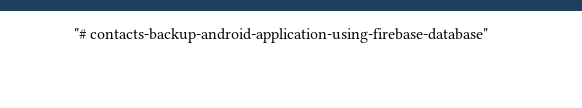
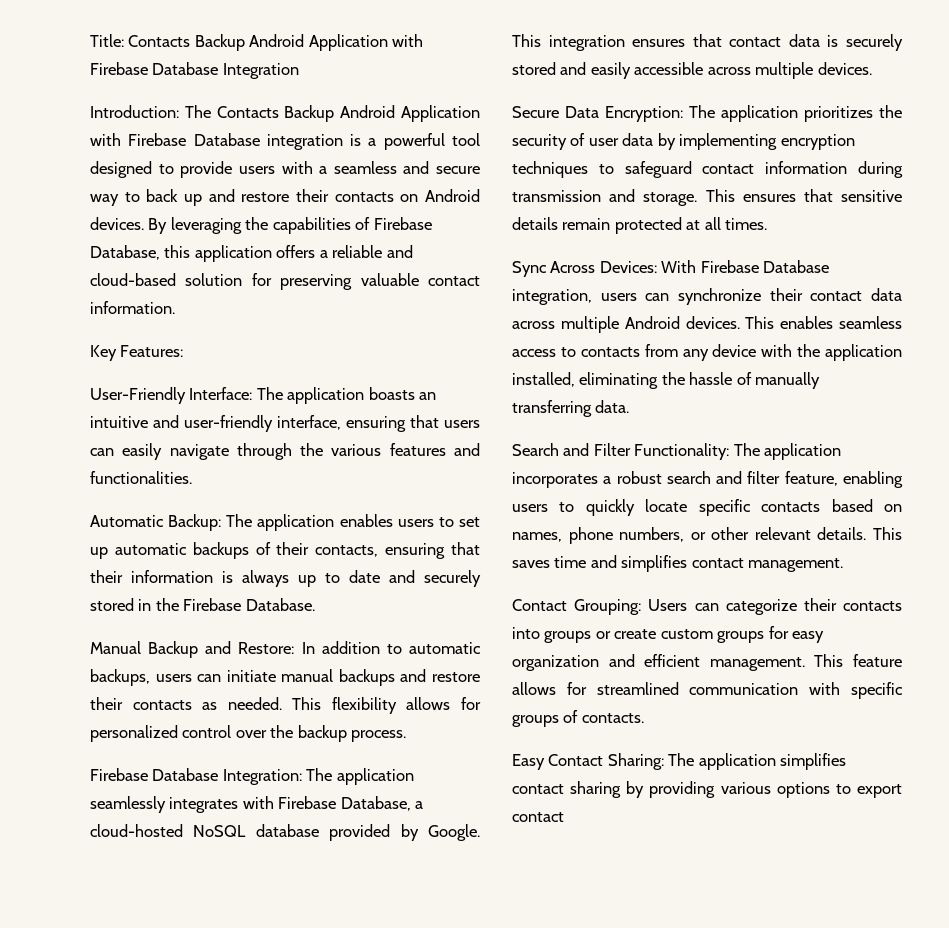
[74,28,489,43] "# contacts-backup-android-application-using-firebase-database" -> [90,34,424,51] [90,62,299,79] [90,105,481,122] [90,133,480,150] [90,161,480,178] [90,189,480,206] [90,217,432,234] [90,245,413,262] [90,273,480,290] [90,301,175,314] [90,345,184,361] [90,387,437,404] [90,415,480,432] [90,443,480,460] [90,471,192,484] [90,514,481,531] [90,542,480,559] [90,570,481,587] [90,598,315,611] [90,641,481,658] [90,669,480,686] [90,697,481,714] [90,725,407,742] [90,768,414,785] [90,796,424,813] [90,824,480,841] [512,34,903,51] [512,62,872,79] [512,105,902,122] [512,133,855,150] [512,161,903,178] [512,189,902,206] [512,217,768,234] [512,260,830,277] [512,288,902,305] [512,316,902,333] [512,344,902,361] [512,372,821,389] [512,400,630,417] [512,443,842,460] [512,471,903,488] [512,499,902,516] [512,527,902,544] [512,555,844,572] [512,598,902,615] [512,626,825,643] [512,654,902,671] [512,682,903,699] [512,710,644,727] [512,753,847,770] [512,781,902,798] [512,812,564,822] Title: Contacts Backup Android Application with Firebase Database Integration // Introduction: The Contacts Backup Android Application with Firebase Database integration is a powerful tool designed to provide users with a seamless and secure way to back up and restore their contacts on Android devices. By leveraging the capabilities of Firebase Database, this application offers a reliable and cloud-based solution for preserving valuable contact information. // Key Features: // User-Friendly Interface: The application boasts an intuitive and user-friendly interface, ensuring that users can easily navigate through the various features and functionalities. // Automatic Backup: The application enables users to set up automatic backups of their contacts, ensuring that their information is always up to date and securely stored in the Firebase Database. // Manual Backup and Restore: In addition to automatic backups, users can initiate manual backups and restore their contacts as needed. This flexibility allows for personalized control over the backup process. // Firebase Database Integration: The application seamlessly integrates with Firebase Database, a cloud-hosted NoSQL database provided by Google. This integration ensures that contact data is securely stored and easily accessible across multiple devices. // Secure Data Encryption: The application prioritizes the security of user data by implementing encryption techniques to safeguard contact information during transmission and storage. This ensures that sensitive details remain protected at all times. // Sync Across Devices: With Firebase Database integration, users can synchronize their contact data across multiple Android devices. This enables seamless access to contacts from any device with the application installed, eliminating the hassle of manually transferring data. // Search and Filter Functionality: The application incorporates a robust search and filter feature, enabling users to quickly locate specific contacts based on names, phone numbers, or other relevant details. This saves time and simplifies contact management. // Contact Grouping: Users can categorize their contacts into groups or create custom groups for easy organization and efficient management. This feature allows for streamlined communication with specific groups of contacts. // Easy Contact Sharing: The application simplifies contact sharing by providing various options to export contact

